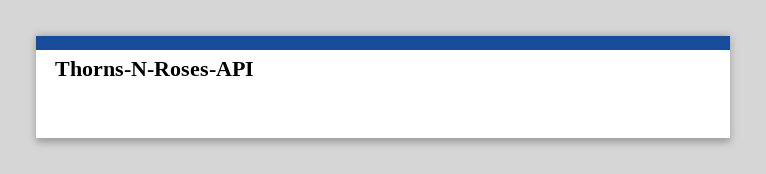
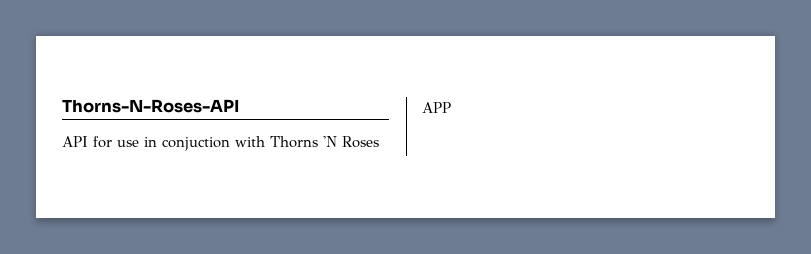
(254, 68) none -> [62,136,379,151] [422,102,451,113] // API for use in conjuction with Thorns 'N Roses APP

